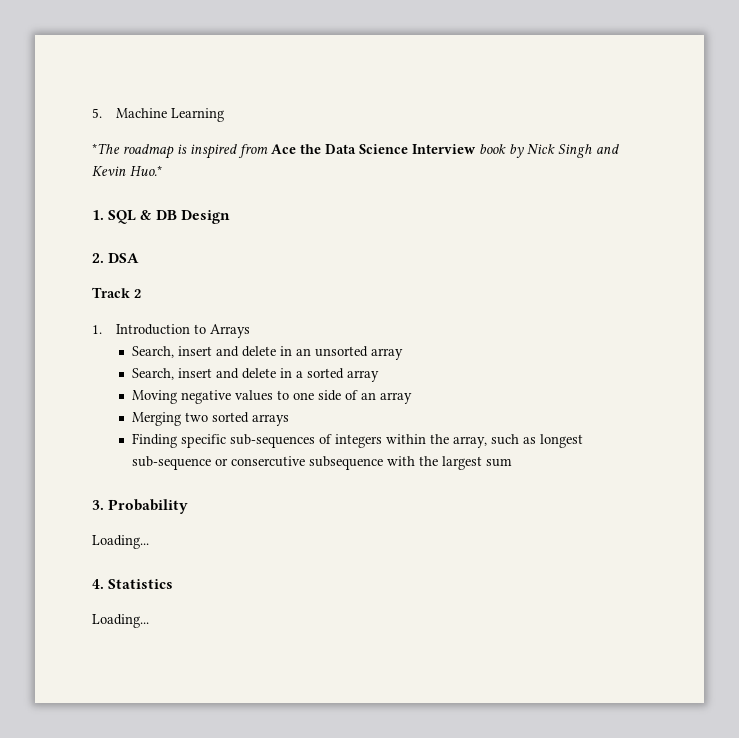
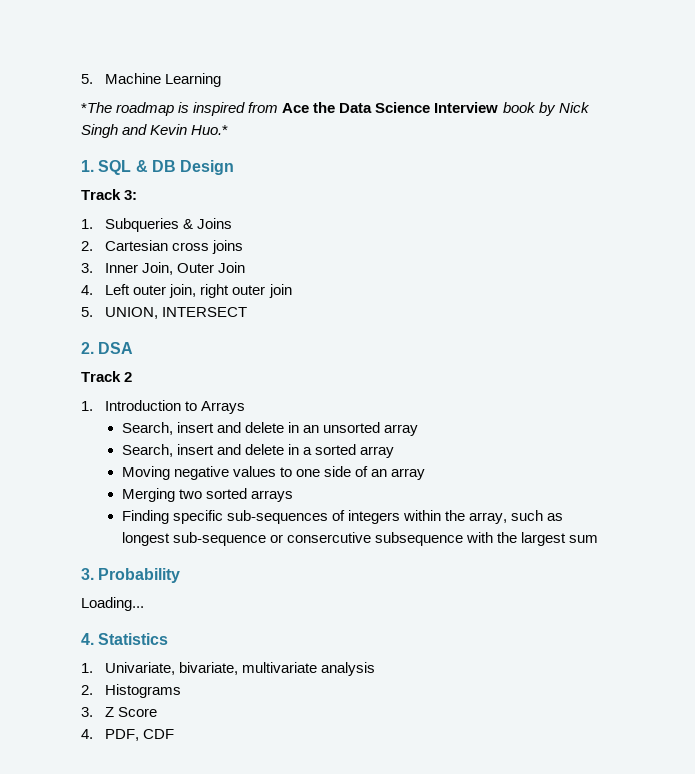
(230, 217) none -> [81,189,138,200] [81,218,233,232] [81,240,244,254] [81,262,246,275] [81,284,292,298] [81,307,248,319] // Track 3: // 1. Subqueries & Joins // 2. Cartesian cross joins // 3. Inner Join, Outer Join // 4. Left outer join, right outer join // 5. UNION, INTERSECT
[92,614,149,628] Loading... -> [81,662,376,676] [81,684,182,698] [81,707,158,717] [81,729,175,741] 1. Univariate, bivariate, multivariate analysis // 2. Histograms // 3. Z Score // 4. PDF, CDF

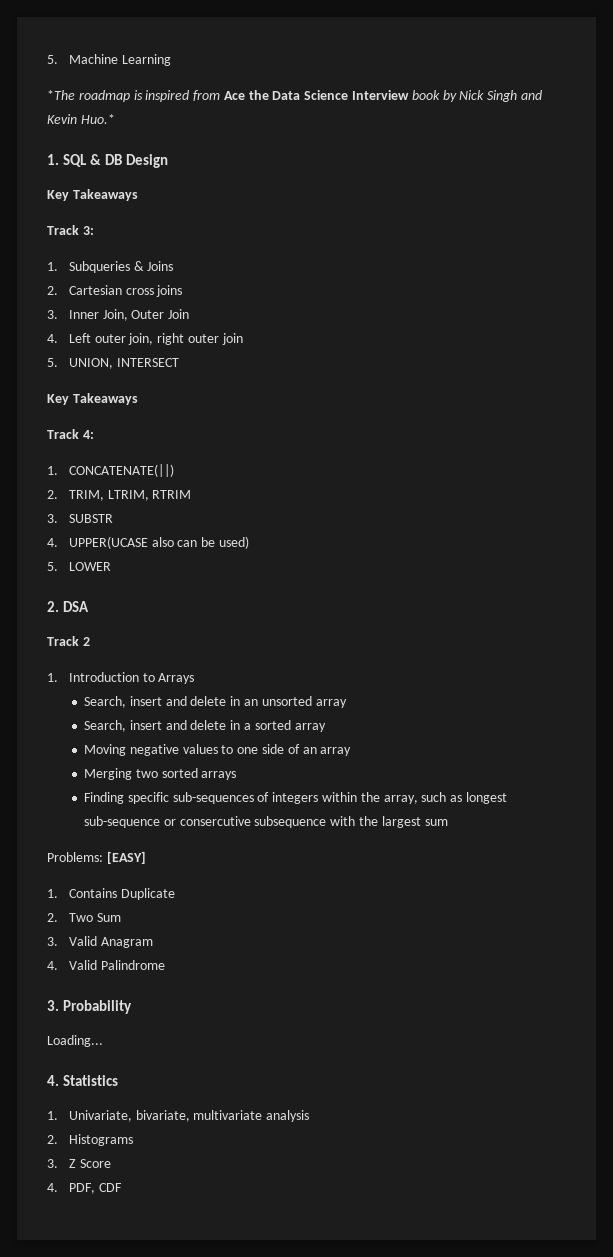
(235, 167) none -> [47,189,138,201] // Key Takeaways
(248, 312) none -> [47,393,138,405] [47,429,94,439] [47,464,174,477] [47,490,192,501] [47,514,113,523] [47,536,249,549] [47,562,111,571] // Key Takeaways // Track 4: // 1. CONCATENATE(||) // 2. TRIM, LTRIM, RTRIM // 3. SUBSTR // 4. UPPER(UCASE also can be used) // 5. LOWER
(599, 539) none -> [47,851,146,864] [47,888,175,900] [47,913,121,922] [47,936,153,948] [47,960,165,970] // Problems: [EASY] // 1. Contains Duplicate // 2. Two Sum // 3. Valid Anagram // 4. Valid Palindrome

